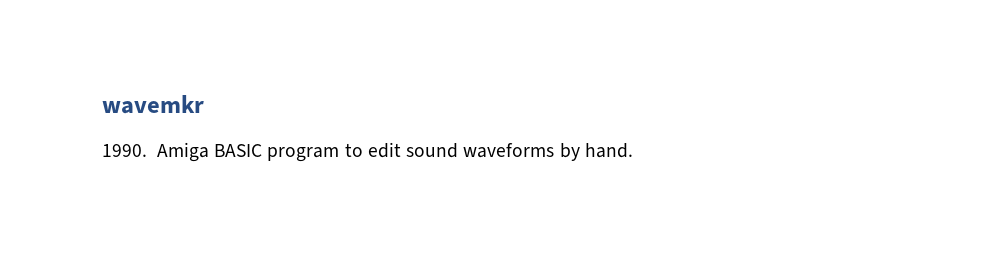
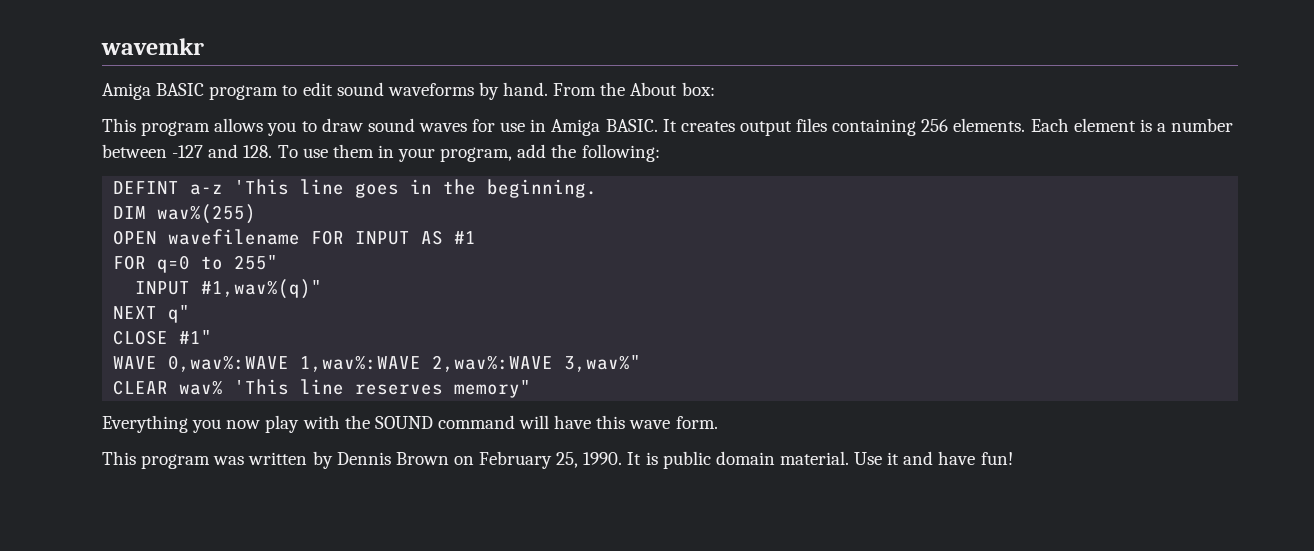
[102,144,147,157] 1990. -> (204, 46) none
(633, 150) none -> [553,82,715,96] [102,118,1234,136] [102,144,660,162] [113,179,598,198] [113,204,257,224] [113,229,477,245] [113,255,279,273] [135,279,323,299] [113,305,191,323] [113,330,213,345] [113,355,642,372] [113,379,532,398] [102,415,718,433] [102,451,1013,469] From the About box: // This program allows you to draw sound waves for use in Amiga BASIC. It creates output files containing 256 elements. Each element is a number between -127 and 128. To use them in your program, add the following: // DEFINT a-z 'This line goes in the beginning. // DIM wav%(255) // OPEN wavefilename FOR INPUT AS #1 // FOR q=0 to 255" // INPUT #1,wav%(q)" // NEXT q" // CLOSE #1" // WAVE 0,wav%:WAVE 1,wav%:WAVE 2,wav%:WAVE 3,wav%" // CLEAR wav% 'This line reserves memory" // Everything you now play with the SOUND command will have this wave form. // This program was written by Dennis Brown on February 25, 1990. It is public domain material. Use it and have fun!

